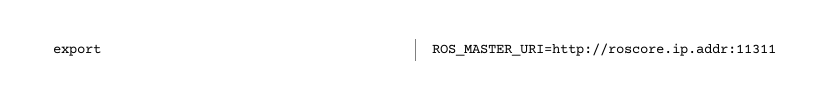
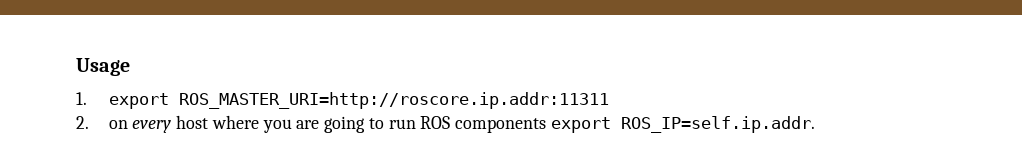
(53, 50) none -> [76,58,130,76] [76,92,87,105] Usage // 1.
(776, 49) none -> [76,115,815,133] // 2. on every host where you are going to run ROS components export ROS_IP=self.ip.addr.

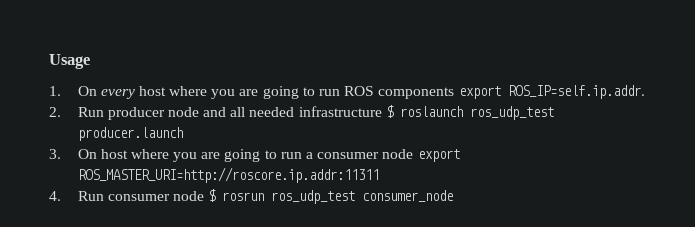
[108,92,609,109] [76,116,128,129] export ROS_MASTER_URI=http://roscore.ip.addr:11311 // 2. on -> [77,86,97,96] On
(815, 124) none -> [49,105,554,120] [77,127,183,141] [49,149,460,162] [77,167,379,183] [49,189,454,204] // 2. Run producer node and all needed infrastructure $ roslaunch ros_udp_test producer.launch // 3. On host where you are going to run a consumer node export ROS_MASTER_URI=http://roscore.ip.addr:11311 // 4. Run consumer node $ rosrun ros_udp_test consumer_node

